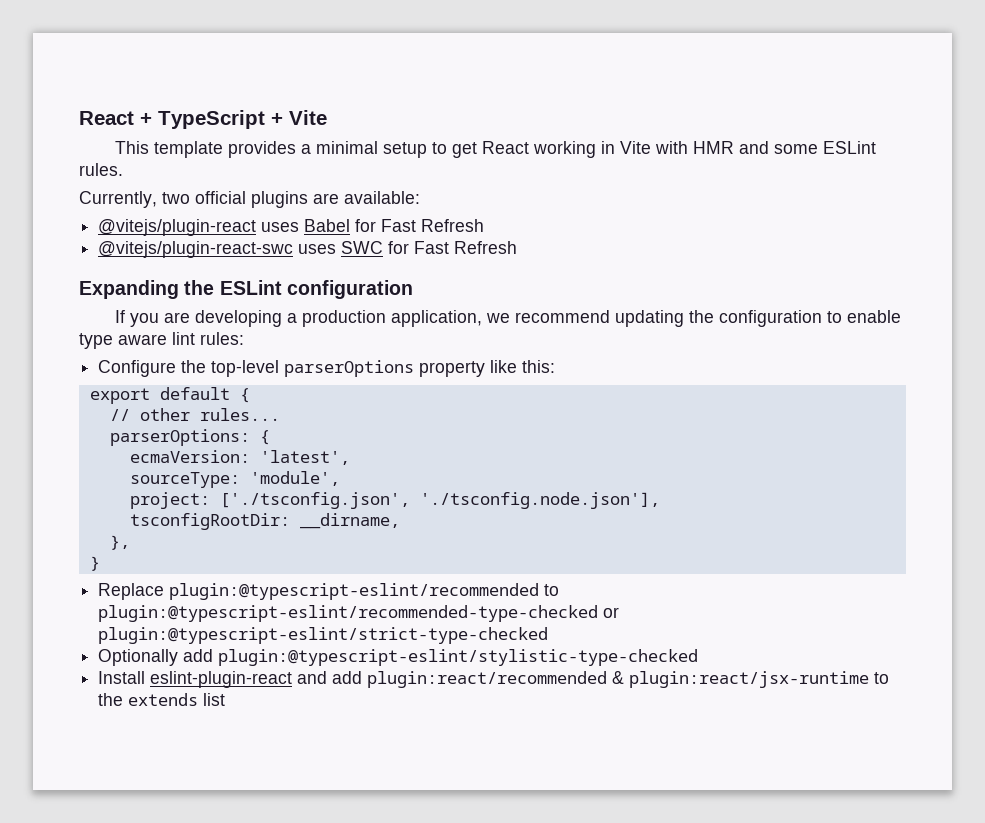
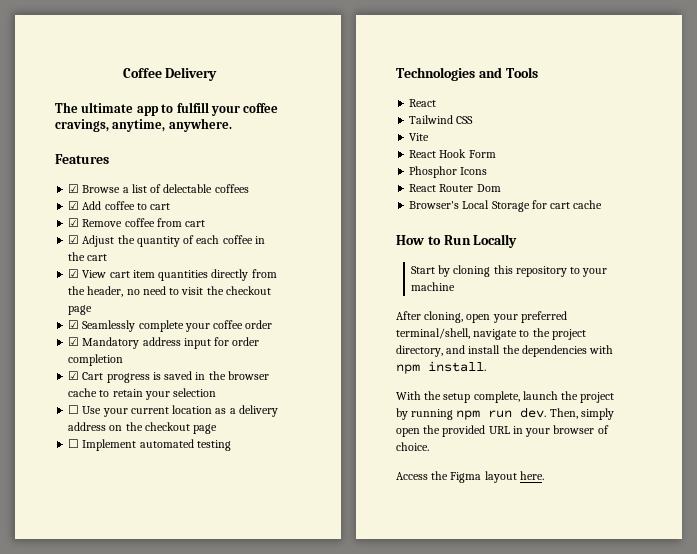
[79,110,327,129] [115,141,877,158] [79,163,123,176] [79,191,420,208] [98,219,485,236] [98,241,518,258] [79,280,413,299] [115,310,902,327] [79,332,244,349] [98,360,556,377] [89,387,250,404] [109,408,280,421] [109,429,270,446] [129,450,350,465] [129,471,340,488] [129,492,660,509] [129,513,400,530] [109,535,130,550] [89,556,100,571] [98,583,560,600] [98,605,620,622] [98,627,549,644] [98,649,699,666] [98,671,890,688] [98,693,226,706] React + TypeScript + Vite // This template provides a minimal setup to get React working in Vite with HMR and some ESLint rules. // Currently, two official plugins are available: // @vitejs/plugin-react uses Babel for Fast Refresh // @vitejs/plugin-react-swc uses SWC for Fast Refresh // Expanding the ESLint configuration // If you are developing a production application, we recommend updating the configuration to enable type aware lint rules: // Configure the top-level parserOptions property like this: // export default { // // other rules... // parserOptions: { // ecmaVersion: 'latest', // sourceType: 'module', // project: ['./tsconfig.json', './tsconfig.node.json'], // tsconfigRootDir: __dirname, // }, // } // Replace plugin:@typescript-eslint/recommended to plugin:@typescript-eslint/recommended-type-checked or plugin:@typescript-eslint/strict-type-checked // Optionally add plugin:@typescript-eslint/stylistic-type-checked // Install eslint-plugin-react and add plugin:react/recommended & plugin:react/jsx-runtime to the extends list -> [122,67,218,81] [55,102,279,116] [55,118,232,132] [55,154,109,164] [68,184,249,193] [68,201,171,210] [68,218,206,227] [68,235,265,247] [68,252,108,261] [68,269,277,281] [68,286,271,297] [68,305,93,315] [68,320,273,332] [68,337,260,349] [68,354,124,366] [68,371,269,383] [68,388,217,400] [68,405,278,417] [68,422,218,434] [68,439,231,451] [396,67,538,81] [409,99,437,107] [409,115,474,124] [409,133,430,141] [409,149,496,158] [409,166,488,178] [409,184,501,192] [409,200,603,212] [396,234,518,248] [410,265,608,277] [410,282,455,291] [396,311,567,323] [396,328,586,340] [396,345,614,357] [396,361,486,374] [396,391,615,403] [396,407,614,420] [396,425,609,437] [396,442,429,451] [396,471,544,483] Coffee Delivery // The ultimate app to fulfill your coffee cravings, anytime, anywhere. // Features // ☑ Browse a list of delectable coffees // ☑ Add coffee to cart // ☑ Remove coffee from cart // ☑ Adjust the quantity of each coffee in the cart // ☑ View cart item quantities directly from the header, no need to visit the checkout page // ☑ Seamlessly complete your coffee order // ☑ Mandatory address input for order completion // ☑ Cart progress is saved in the browser cache to retain your selection // ☐ Use your current location as a delivery address on the checkout page // ☐ Implement automated testing // Technologies and Tools // React // Tailwind CSS // Vite // React Hook Form // Phosphor Icons // React Router Dom // Browser's Local Storage for cart cache // How to Run Locally // Start by cloning this repository to your machine // After cloning, open your preferred terminal/shell, navigate to the project directory, and install the dependencies with npm install. // With the setup complete, launch the project by running npm run dev. Then, simply open the provided URL in your browser of choice. // Access the Figma layout here.

